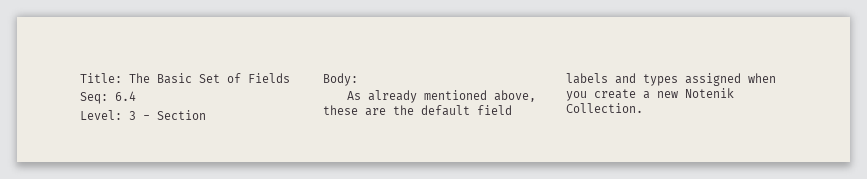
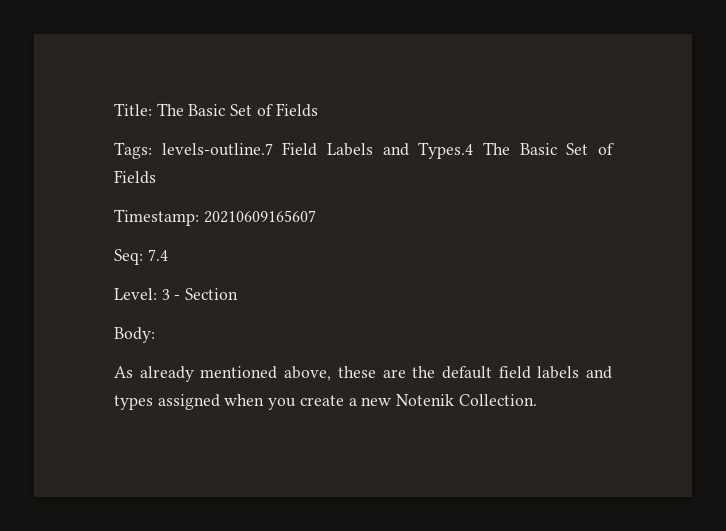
(290, 78) none -> [114,142,615,159] [114,170,156,184] [114,209,316,226] // Tags: levels-outline.7 Field Labels and Types.4 The Basic Set of Fields // Timestamp: 20210609165607
[115,91,136,101] 6.4 -> [147,249,168,261] 7.4

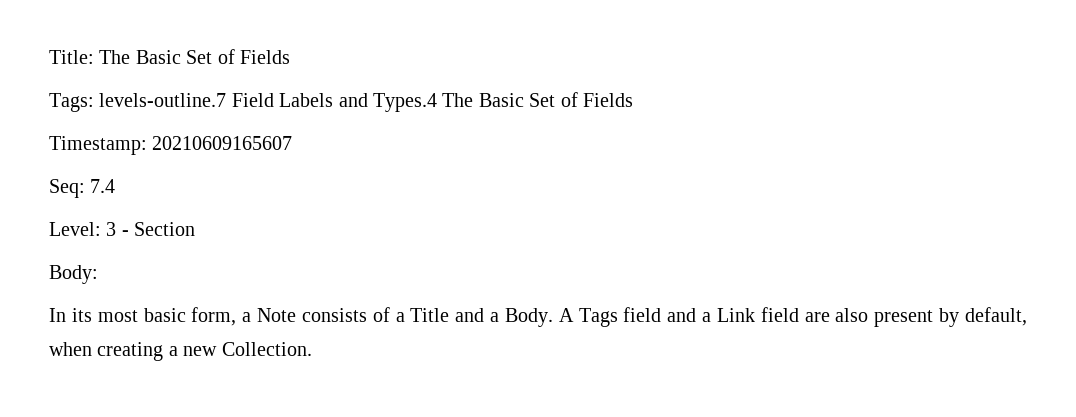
[114,366,612,382] [114,394,344,410] As already mentioned above, these are the default field labels and types assigned when you create -> [49,307,1027,327] [49,342,164,361] In its most basic form, a Note consists of a Title and a Body. A Tags field and a Link field are also present by default, when creating
[396,394,455,406] Notenik -> (218, 351) none

